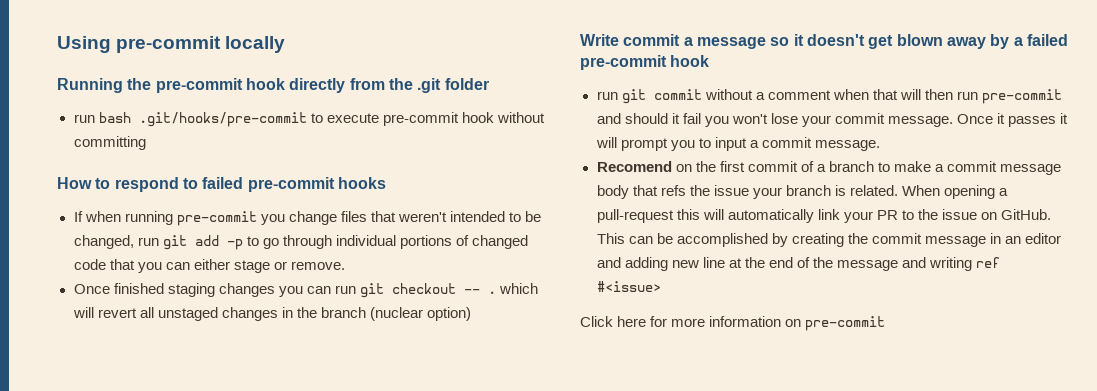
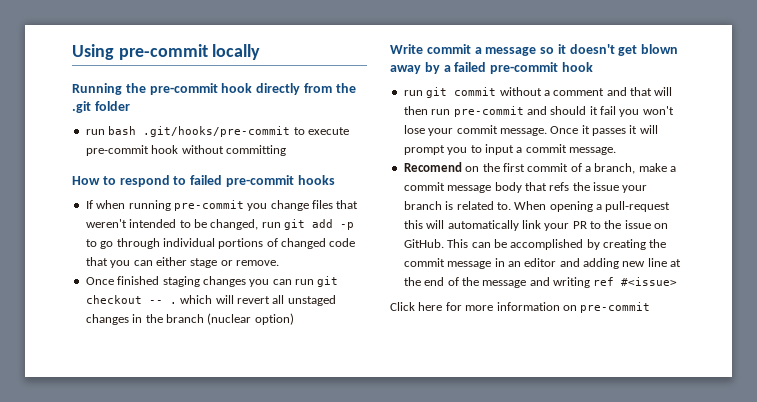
[832,89,869,100] when -> [606,87,627,96] and
[828,161,890,172] branch to -> [594,163,636,174] branch,
[849,185,898,196] related. -> [456,201,511,210] related to.

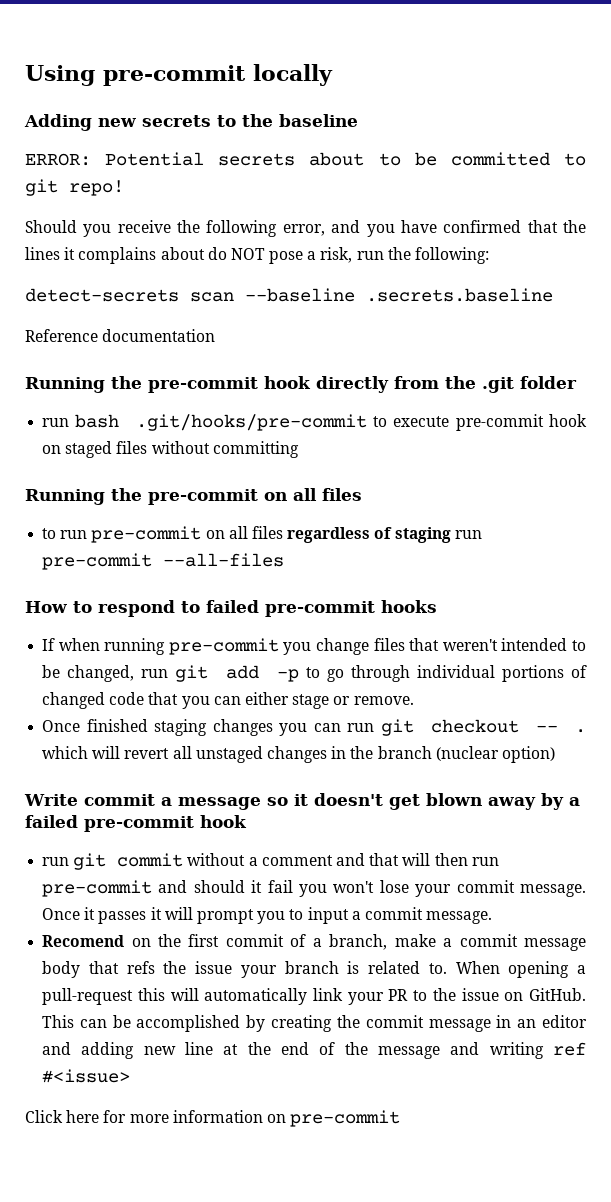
(261, 52) none -> [24,114,358,131] [25,152,586,166] [25,179,124,196] [25,220,586,237] [25,247,490,264] [25,288,553,302] [25,329,216,342] // Adding new secrets to the baseline // ERROR: Potential secrets about to be committed to git repo! // Should you receive the following error, and you have confirmed that the lines it complains about do NOT pose a risk, run the following: // detect-secrets scan --baseline .secrets.baseline // Reference documentation
(179, 149) none -> [42,441,148,458] on staged files
(286, 150) none -> [25,488,362,505] [42,526,482,543] [42,553,285,570] // Running the pre-commit on all files // to run pre-commit on all files regardless of staging run pre-commit --all-files

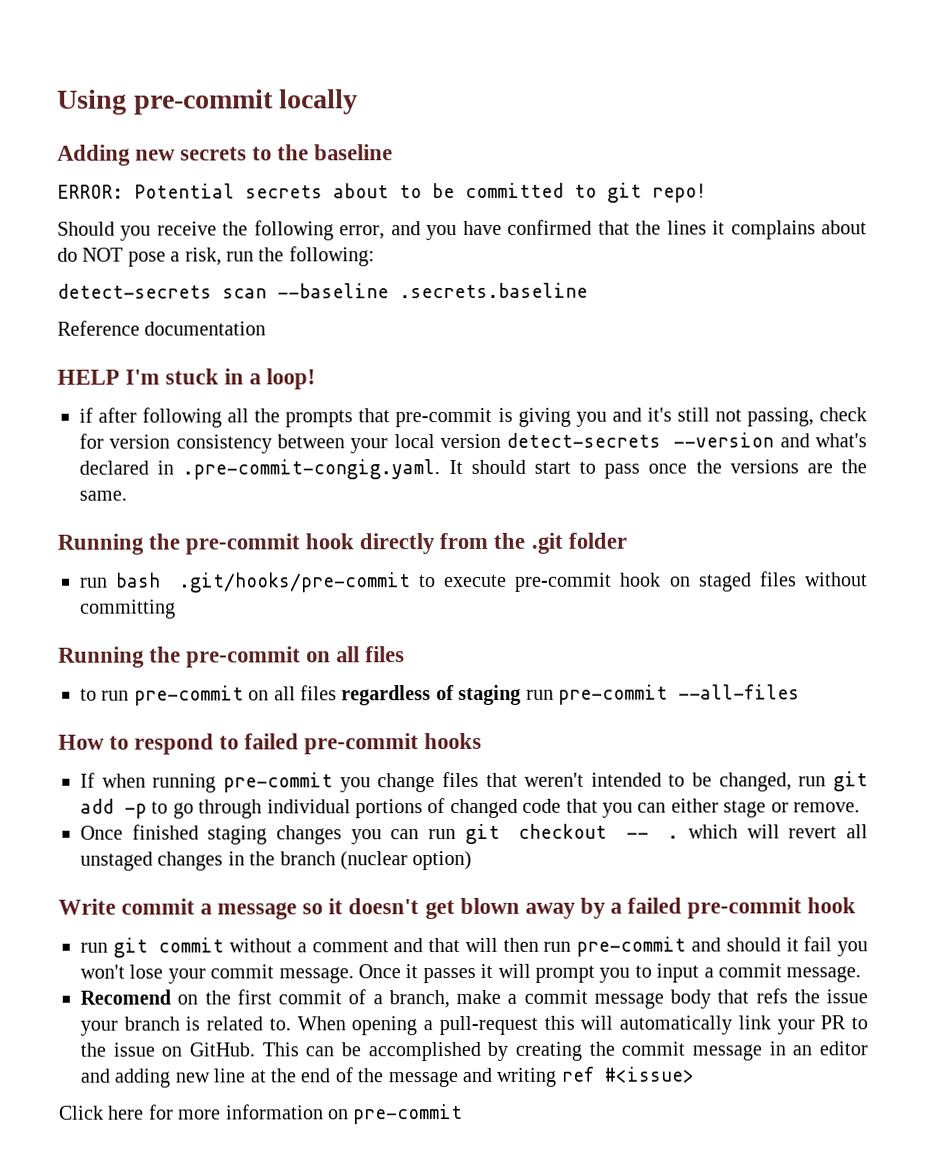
(216, 335) none -> [57,368,317,390] [79,407,867,428] [79,432,867,454] [79,459,867,480] [79,490,127,501] // HELP I'm stuck in a loop! // if after following all the prompts that pre-commit is giving you and it's still not passing, check for version consistency between your local version detect-secrets --version and what's declared in .pre-commit-congig.yaml. It should start to pass once the versions are the same.

